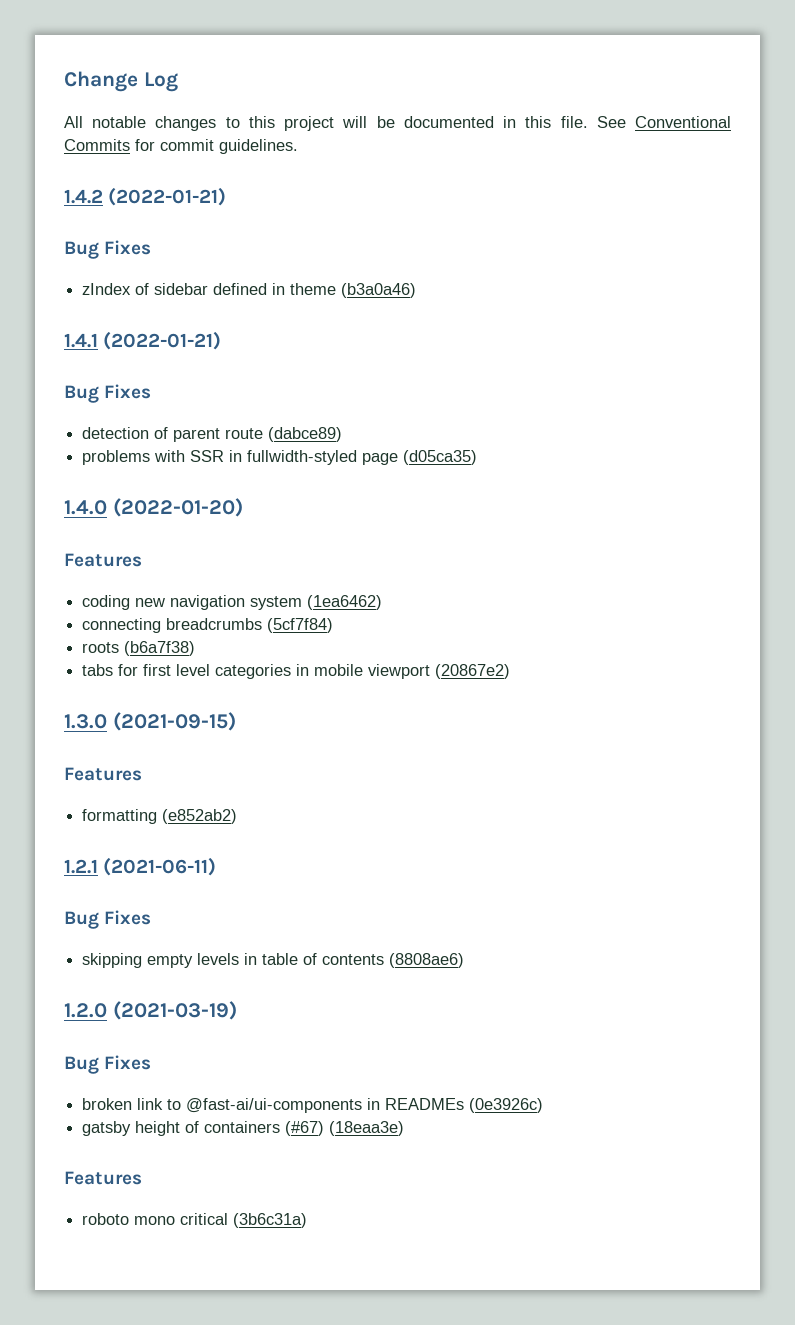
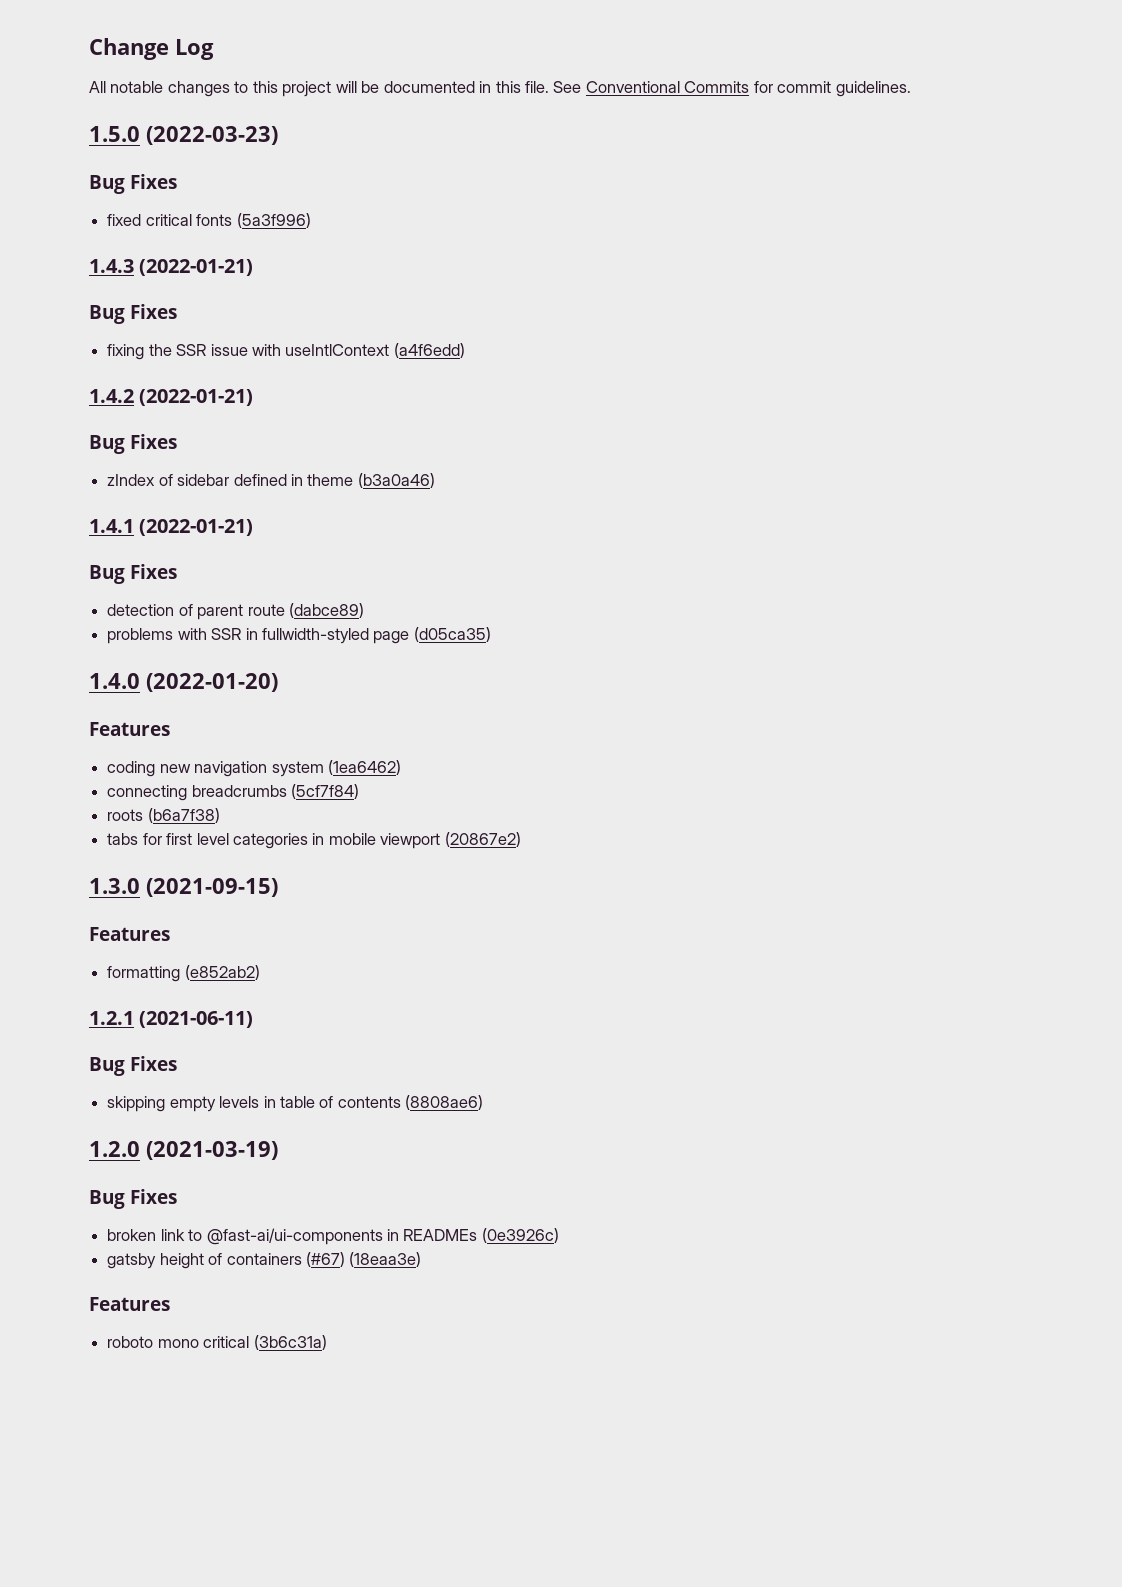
(298, 146) none -> [89,126,278,145] [89,174,177,194] [107,213,311,228] [89,259,254,276] [89,304,177,324] [107,343,465,360] // 1.5.0 (2022-03-23) // Bug Fixes // fixed critical fonts (5a3f996) // 1.4.3 (2022-01-21) // Bug Fixes // fixing the SSR issue with useIntlContext (a4f6edd)

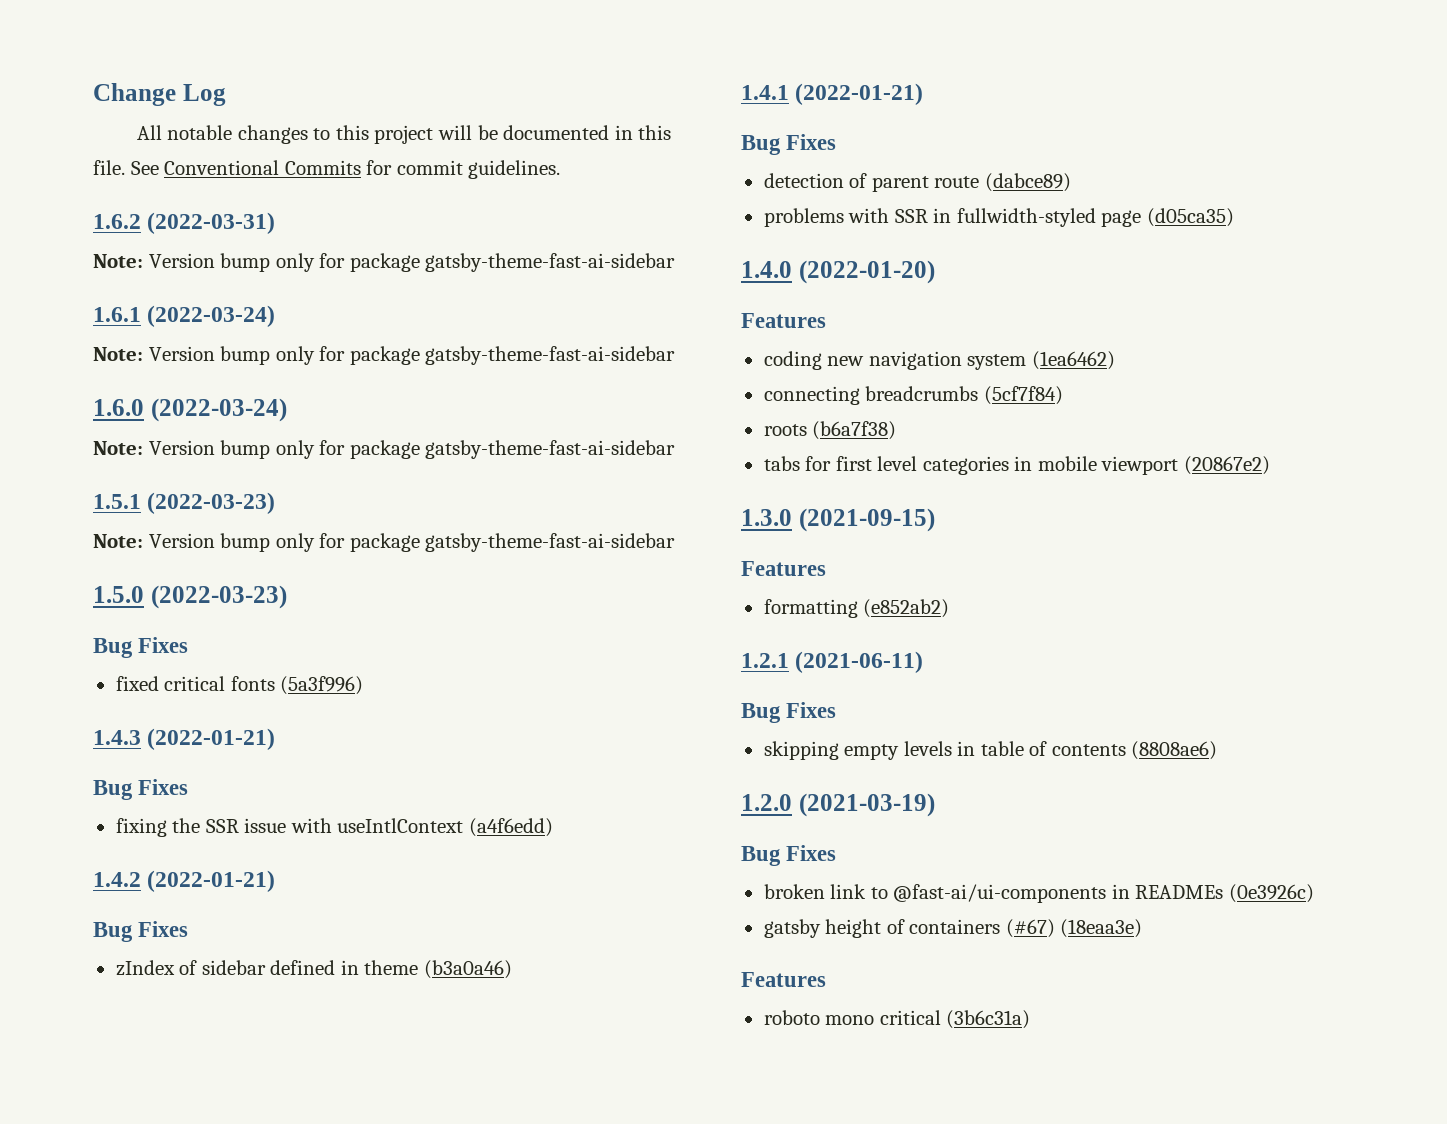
(911, 89) none -> [93,212,276,234] [93,253,676,272] [93,305,276,327] [93,346,676,365] [93,398,287,422] [93,440,676,459] [93,492,276,514] [93,533,676,552] // 1.6.2 (2022-03-31) // Note: Version bump only for package gatsby-theme-fast-ai-sidebar // 1.6.1 (2022-03-24) // Note: Version bump only for package gatsby-theme-fast-ai-sidebar // 1.6.0 (2022-03-24) // Note: Version bump only for package gatsby-theme-fast-ai-sidebar // 1.5.1 (2022-03-23) // Note: Version bump only for package gatsby-theme-fast-ai-sidebar

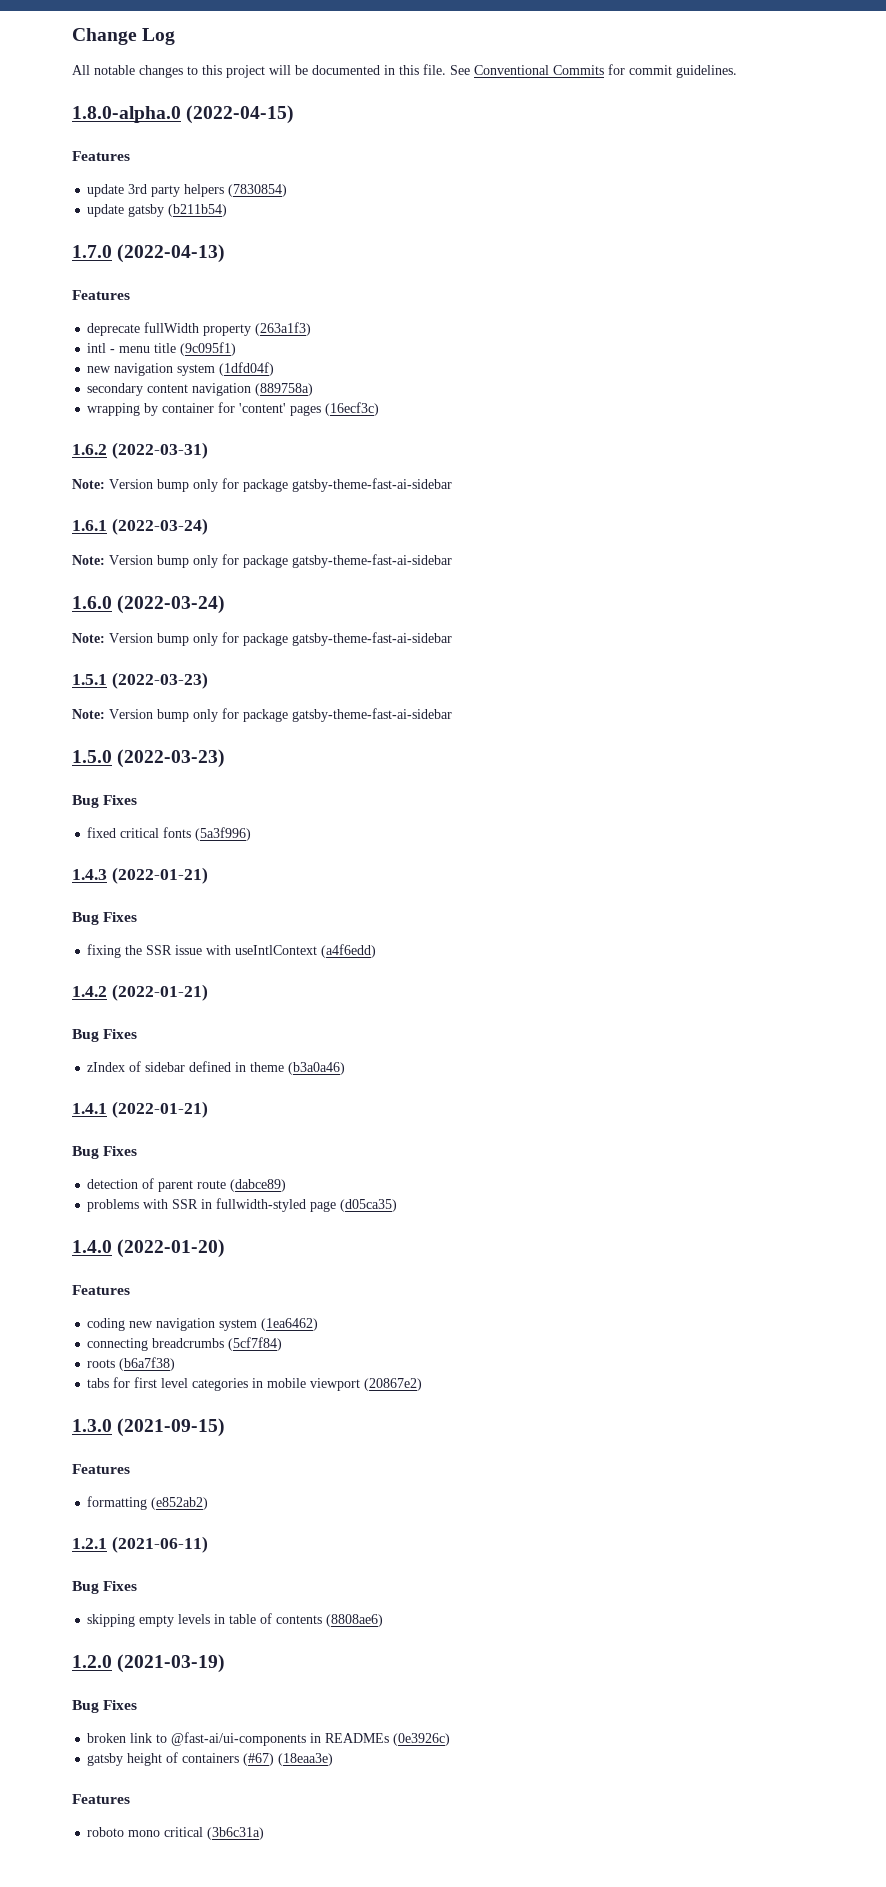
(561, 169) none -> [72,105,295,124] [72,151,130,161] [87,184,288,197] [87,204,228,217] [72,244,226,263] [72,290,130,300] [87,322,312,336] [87,342,237,356] [87,362,275,376] [87,383,314,396] [87,402,380,416] // 1.8.0-alpha.0 (2022-04-15) // Features // update 3rd party helpers (7830854) // update gatsby (b211b54) // 1.7.0 (2022-04-13) // Features // deprecate fullWidth property (263a1f3) // intl - menu title (9c095f1) // new navigation system (1dfd04f) // secondary content navigation (889758a) // wrapping by container for 'content' pages (16ecf3c)

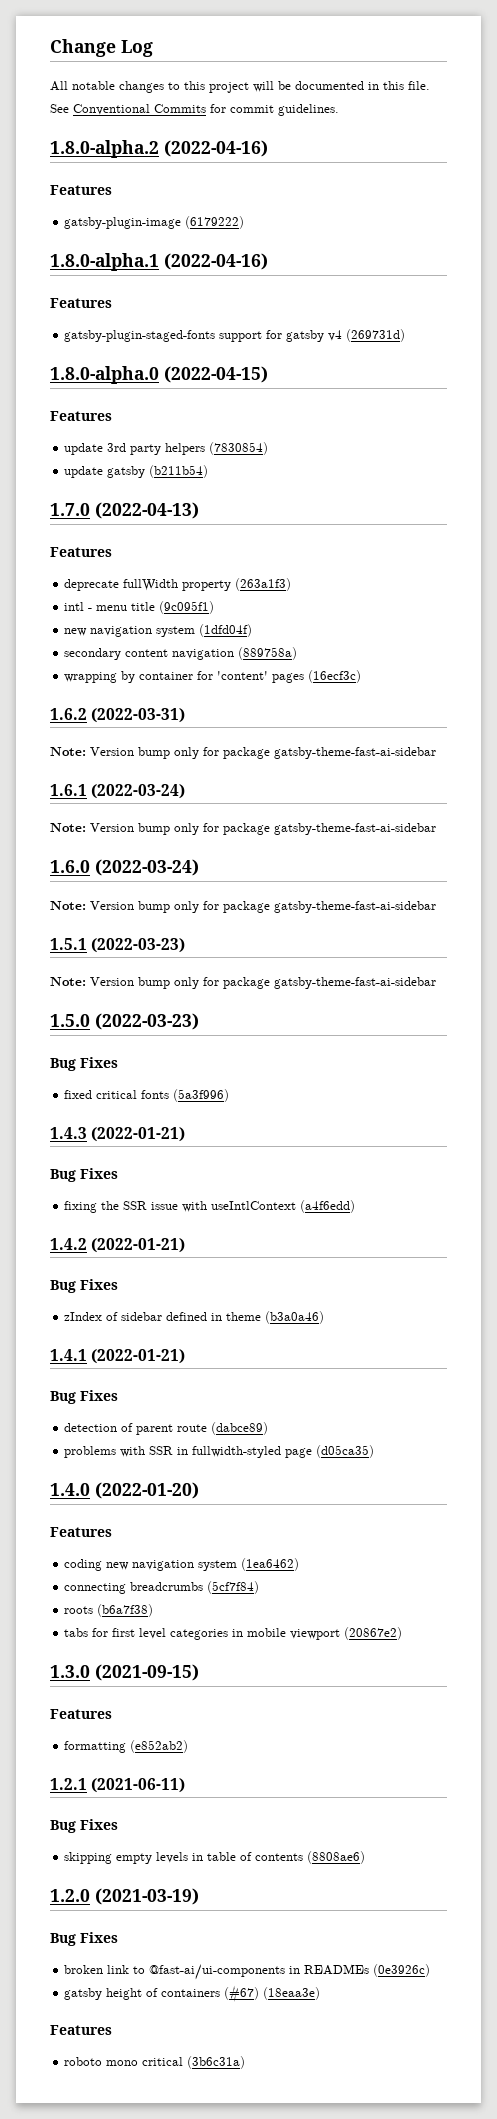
(737, 71) none -> [50,140,268,158] [50,185,112,195] [64,216,245,229] [50,253,268,271] [50,298,112,308] [64,329,406,342] // 1.8.0-alpha.2 (2022-04-16) // Features // gatsby-plugin-image (6179222) // 1.8.0-alpha.1 (2022-04-16) // Features // gatsby-plugin-staged-fonts support for gatsby v4 (269731d)

